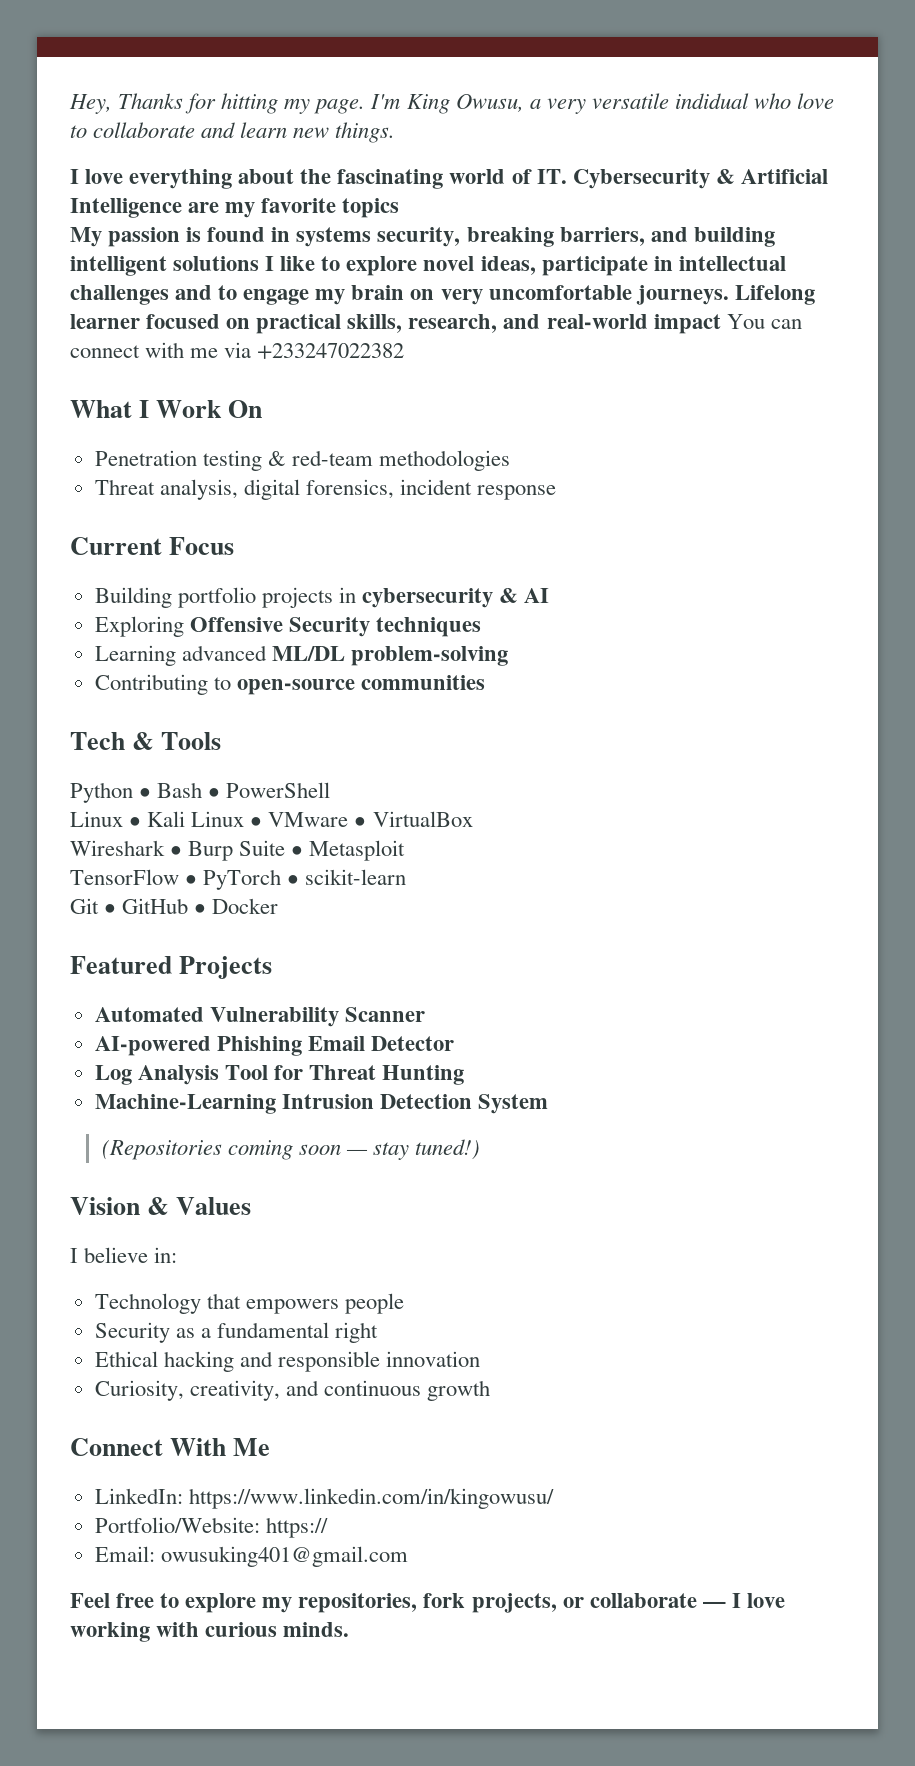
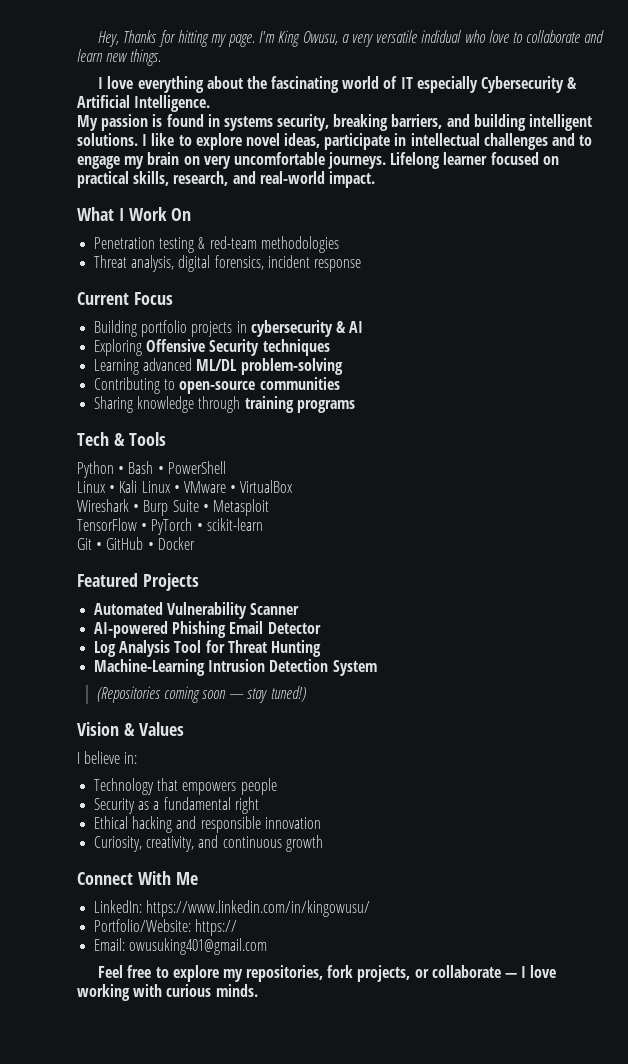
[536,169,567,184] IT. -> [400,76,478,93] IT especially
[70,198,400,218] Intelligence are my favorite topics -> [134,95,211,112] Intelligence.
[173,256,260,271] solutions -> [77,133,138,146] solutions.
[653,314,802,334] [70,342,405,359] impact You can connect with me via +233247022382 -> [328,171,375,188] impact.
(485, 682) none -> [94,396,355,413] // Sharing knowledge through training programs

